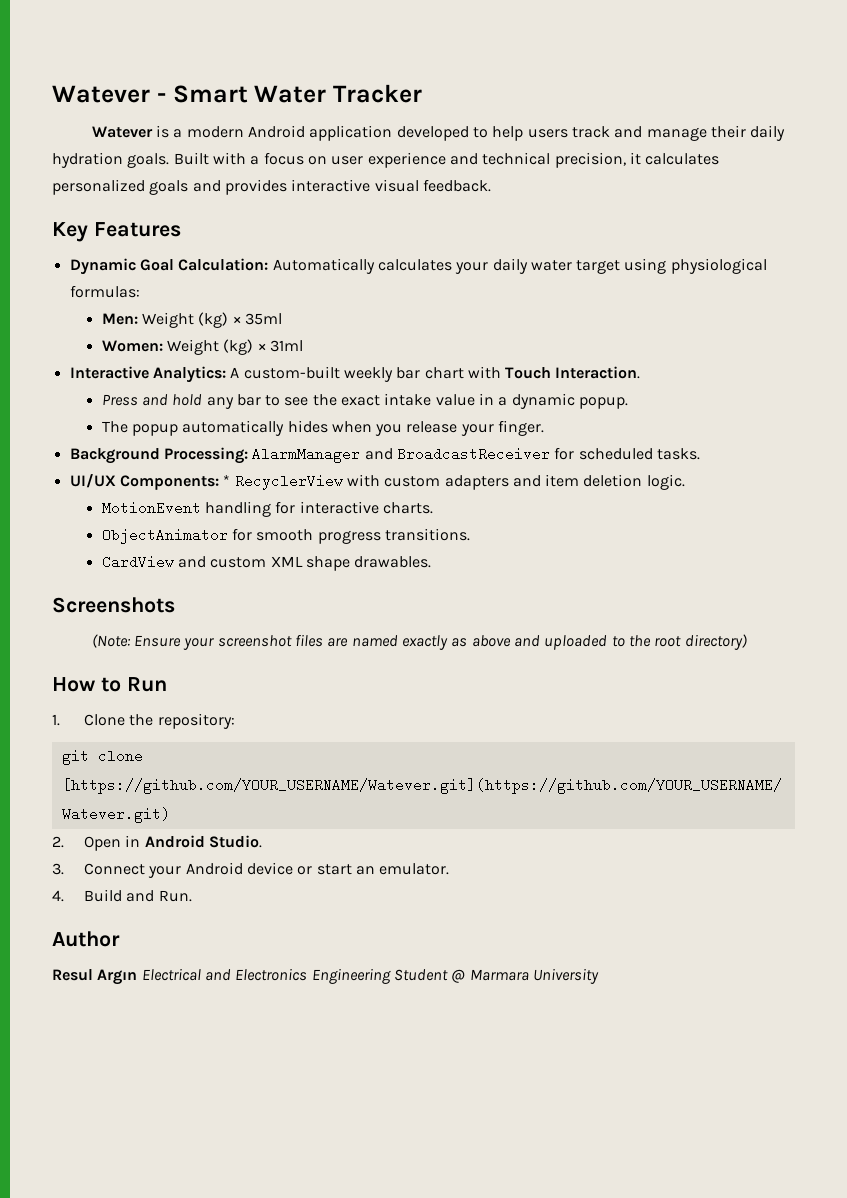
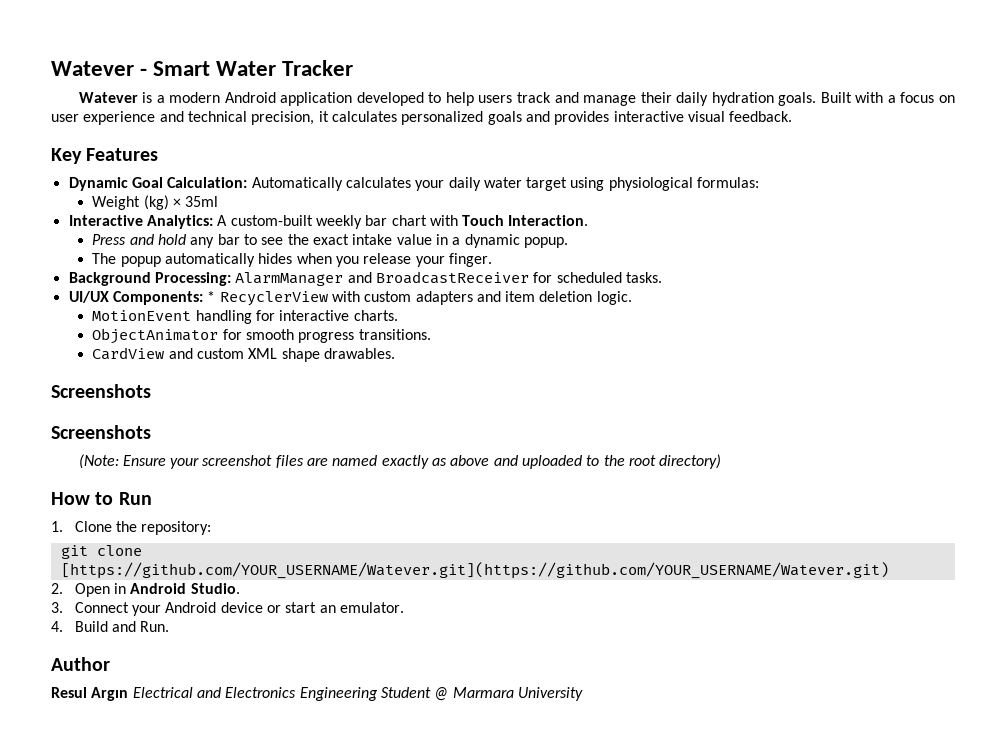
[101,313,138,325] Men: -> (760, 182) none
[101,339,303,355] // Women: Weight (kg) × 31ml -> (219, 201) none
(175, 605) none -> [51,425,151,439] // Screenshots

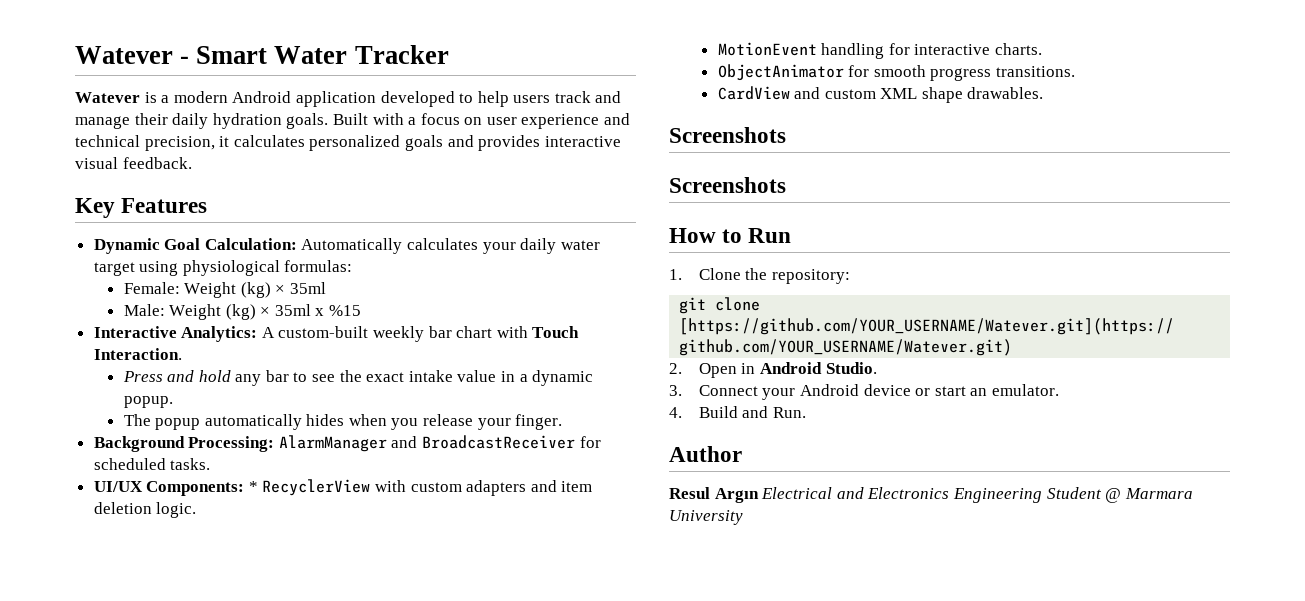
[92,195,219,210] Weight (kg) × 35ml -> [123,282,326,298] [123,304,362,320] Female: Weight (kg) × 35ml // Male: Weight (kg) × 35ml x %15
[78,454,722,469] // (Note: Ensure your screenshot files are named exactly as above and uploaded to the root directory) -> (786, 185) none

